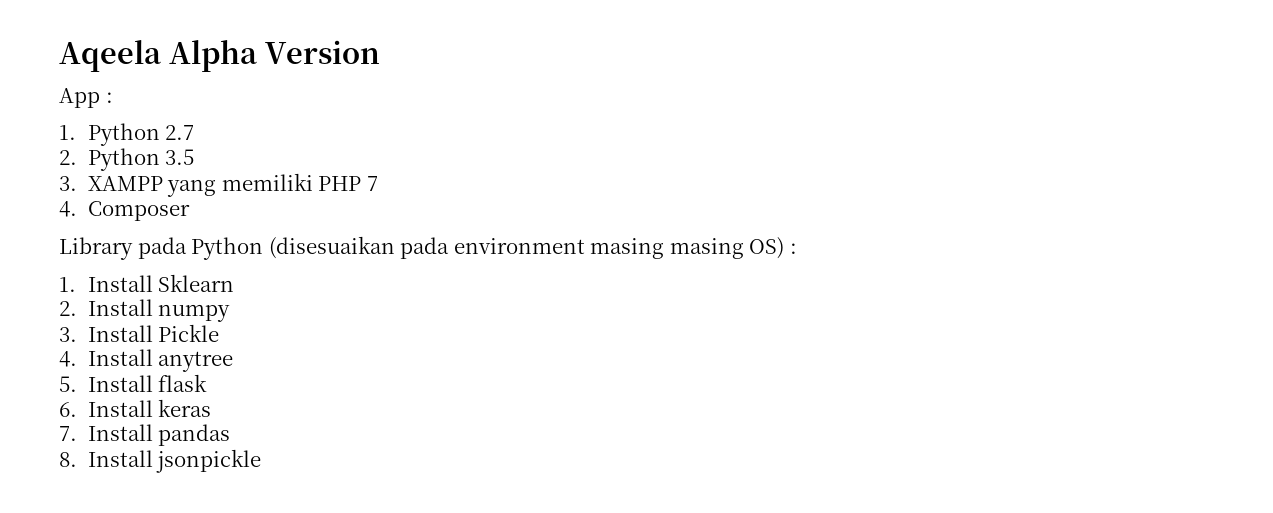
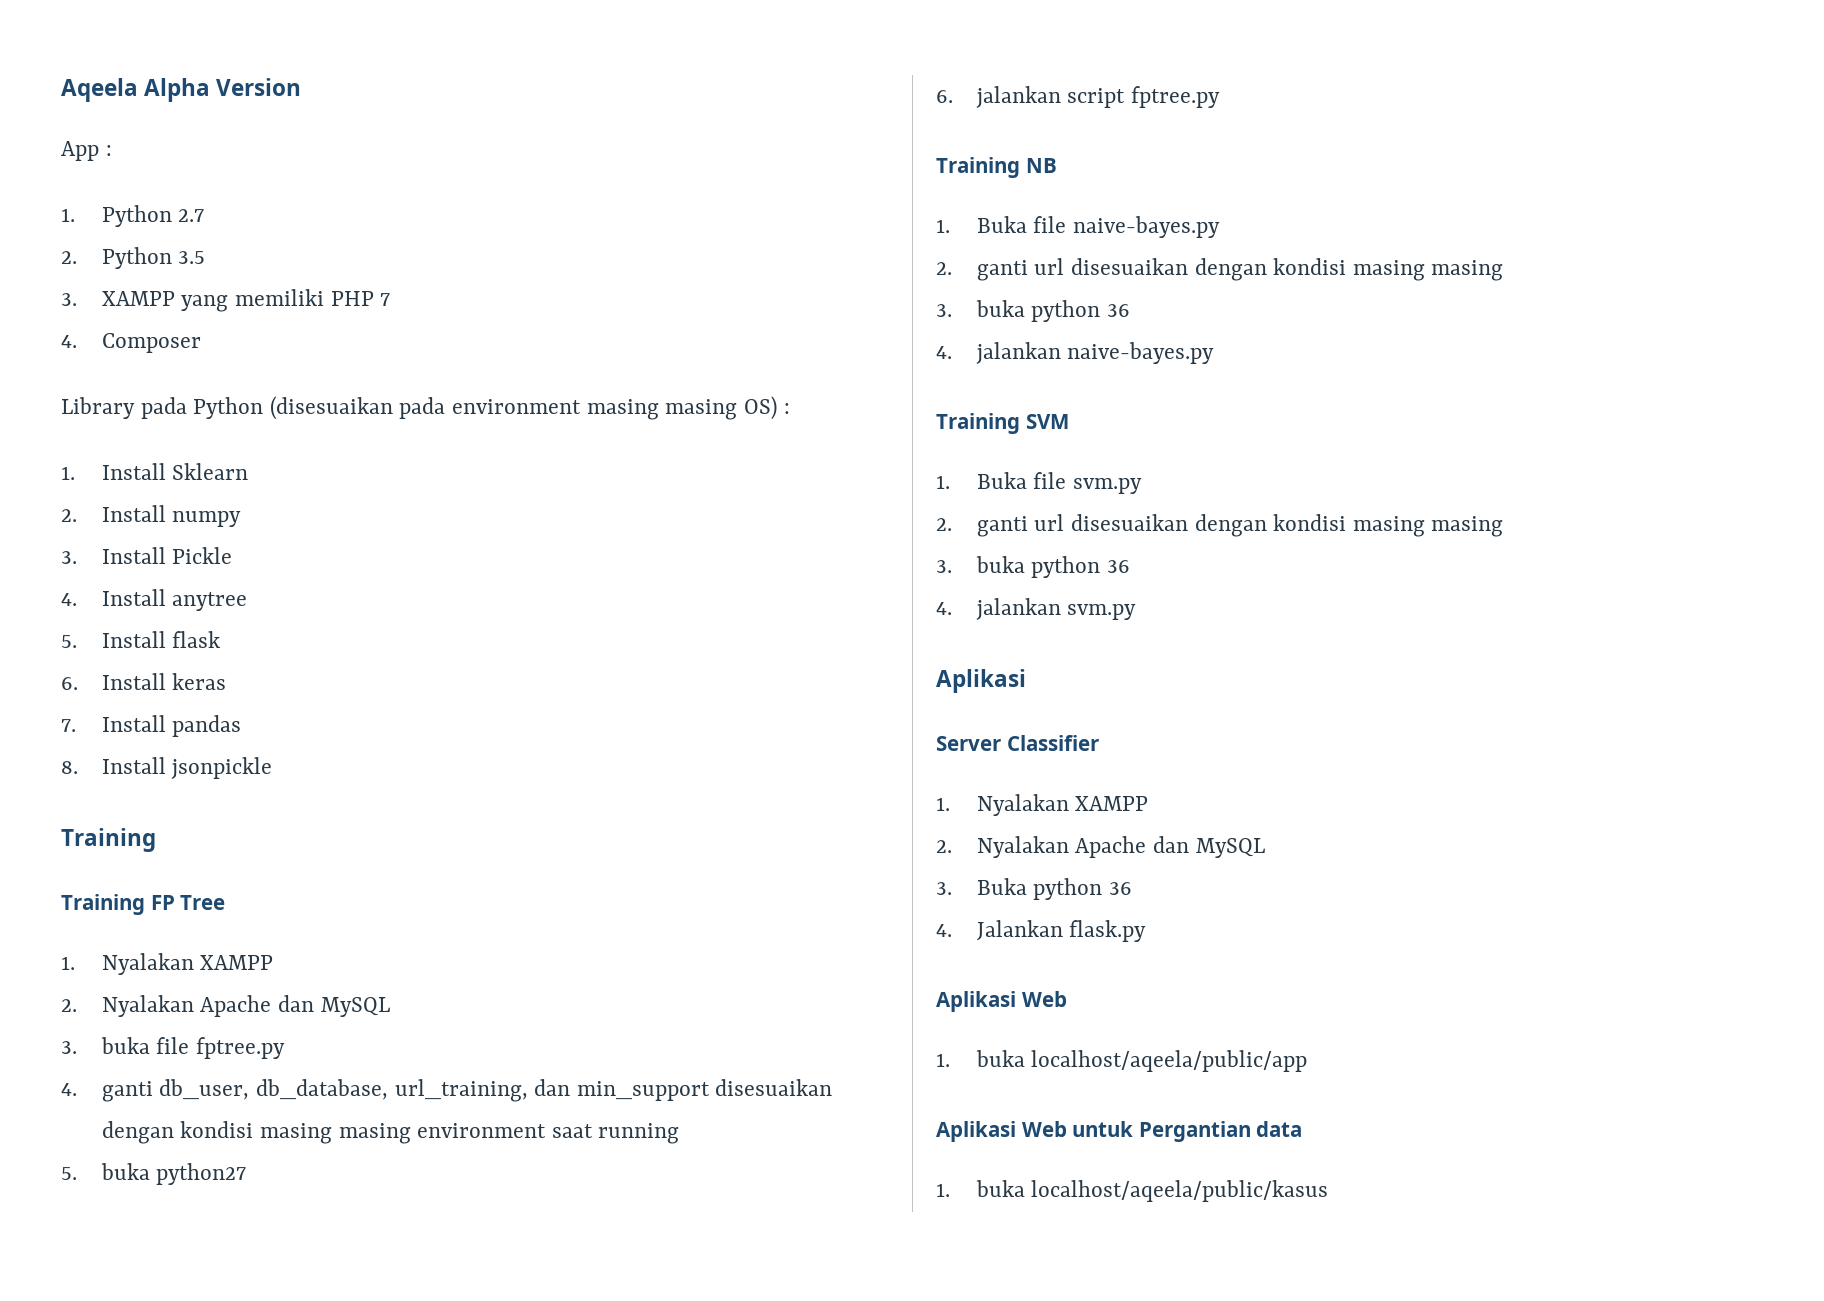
(262, 461) none -> [61,828,156,852] [61,894,226,915] [61,953,274,975] [61,995,390,1017] [61,1037,285,1059] [61,1079,833,1102] [101,1121,680,1144] [61,1163,247,1185] [936,86,1220,108] [936,157,1057,178] [936,216,1220,238] [936,258,1504,281] [936,300,1130,322] [936,342,1215,364] [936,413,1069,434] [936,472,1142,494] [936,514,1504,537] [936,556,1130,578] [936,598,1137,620] [936,669,1026,693] [936,735,1099,751] [936,794,1149,816] [936,836,1265,858] [936,878,1132,900] [936,920,1147,942] [936,991,1067,1012] [936,1050,1308,1072] [936,1121,1303,1142] [936,1180,1329,1202] // Training // Training FP Tree // 1. Nyalakan XAMPP // 2. Nyalakan Apache dan MySQL // 3. buka file fptree.py // 4. ganti db_user, db_database, url_training, dan min_support disesuaikan dengan kondisi masing masing environment saat running // 5. buka python27 // 6. jalankan script fptree.py // Training NB // 1. Buka file naive-bayes.py // 2. ganti url disesuaikan dengan kondisi masing masing // 3. buka python 36 // 4. jalankan naive-bayes.py // Training SVM // 1. Buka file svm.py // 2. ganti url disesuaikan dengan kondisi masing masing // 3. buka python 36 // 4. jalankan svm.py // Aplikasi // Server Classifier // 1. Nyalakan XAMPP // 2. Nyalakan Apache dan MySQL // 3. Buka python 36 // 4. Jalankan flask.py // Aplikasi Web // 1. buka localhost/aqeela/public/app // Aplikasi Web untuk Pergantian data // 1. buka localhost/aqeela/public/kasus

